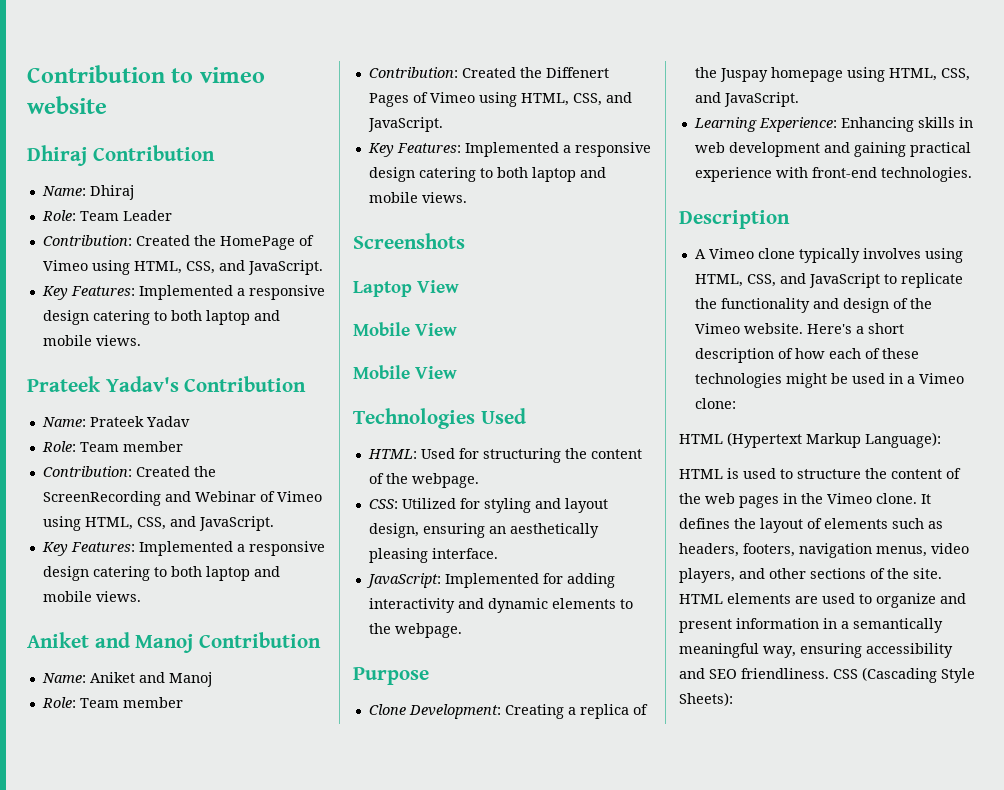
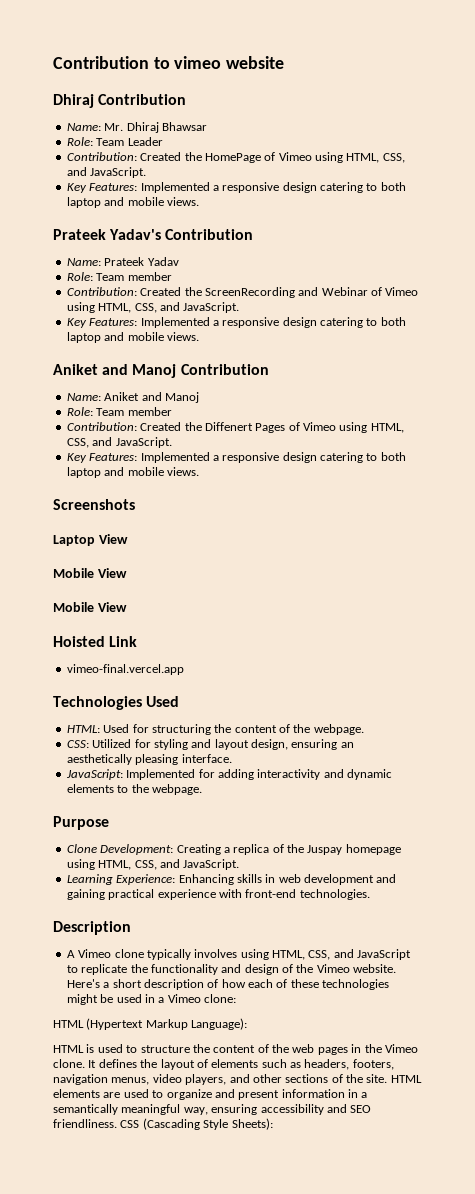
[89,185,134,200] Dhiraj -> [104,122,207,133] Mr. Dhiraj Bhawsar
(458, 372) none -> [53,636,138,647] [66,664,184,675] // Hoisted Link // vimeo-final.vercel.app

